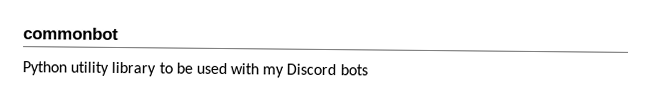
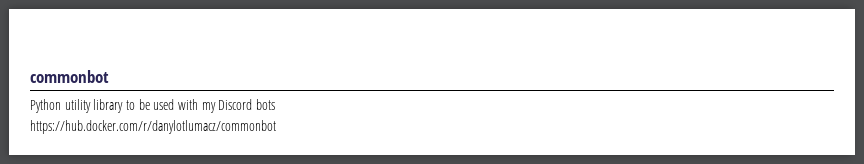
(368, 70) none -> [30,120,276,134] // https://hub.docker.com/r/danylotlumacz/commonbot

